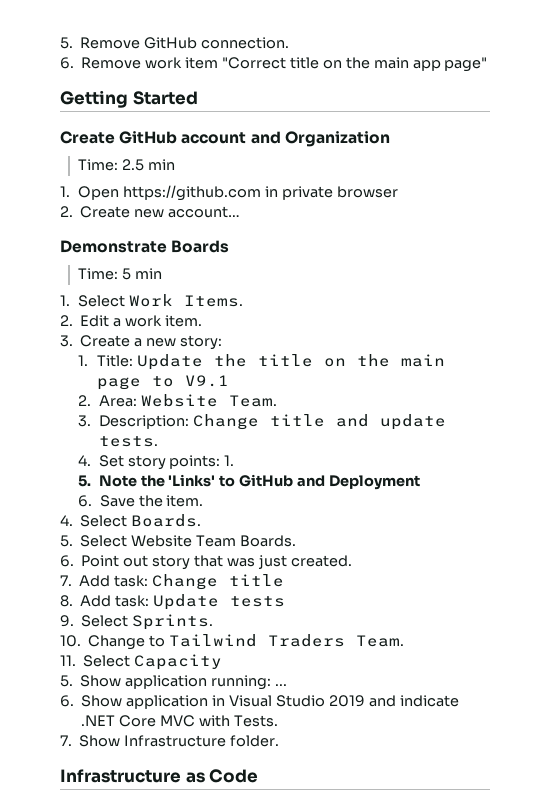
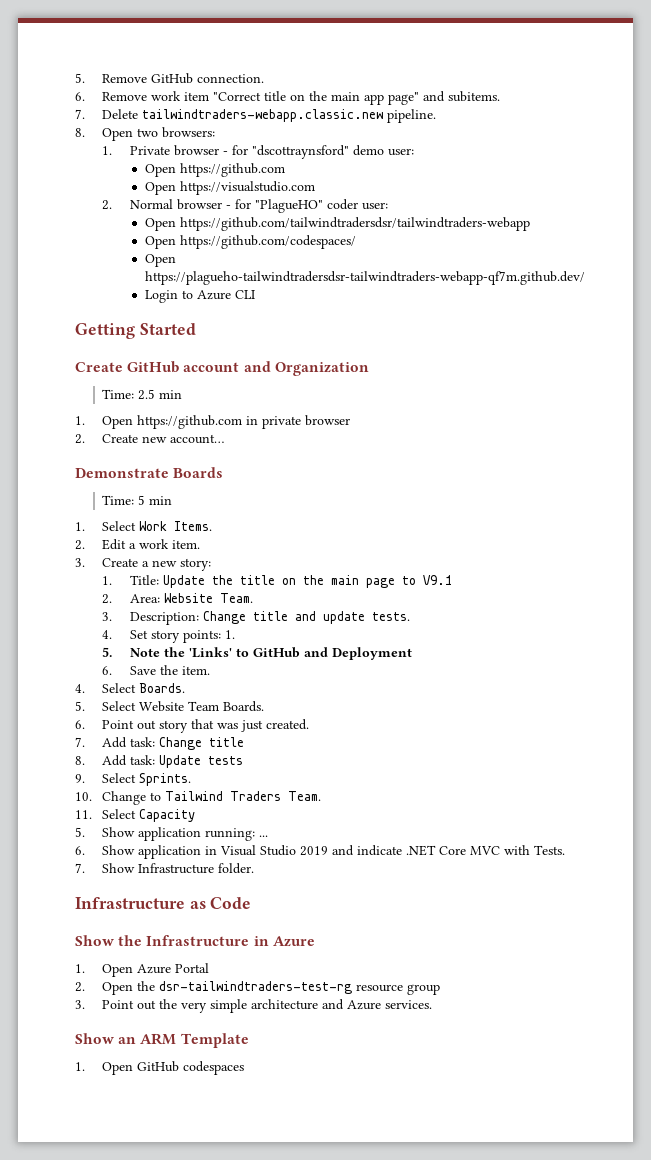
(488, 64) none -> [423,91,501,102] [75,109,437,123] [75,127,216,141] [102,145,414,159] [145,163,286,177] [145,181,316,195] [102,199,388,213] [145,217,531,231] [145,235,357,249] [145,254,177,267] [145,271,586,285] [145,290,256,303] and subitems. // 7. Delete tailwindtraders-webapp.classic.new pipeline. // 8. Open two browsers: // 1. Private browser - for "dscottraynsford" demo user: // Open https://github.com // Open https://visualstudio.com // 2. Normal browser - for "PlagueHO" coder user: // Open https://github.com/tailwindtradersdsr/tailwindtraders-webapp // Open https://github.com/codespaces/ // Open https://plagueho-tailwindtradersdsr-tailwindtraders-webapp-qf7m.github.dev/ // Login to Azure CLI
(259, 776) none -> [75,935,315,947] [75,963,210,977] [75,981,441,995] [75,999,433,1013] [75,1033,249,1048] [75,1061,245,1075] // Show the Infrastructure in Azure // 1. Open Azure Portal // 2. Open the dsr-tailwindtraders-test-rg resource group // 3. Point out the very simple architecture and Azure services. // Show an ARM Template // 1. Open GitHub codespaces

